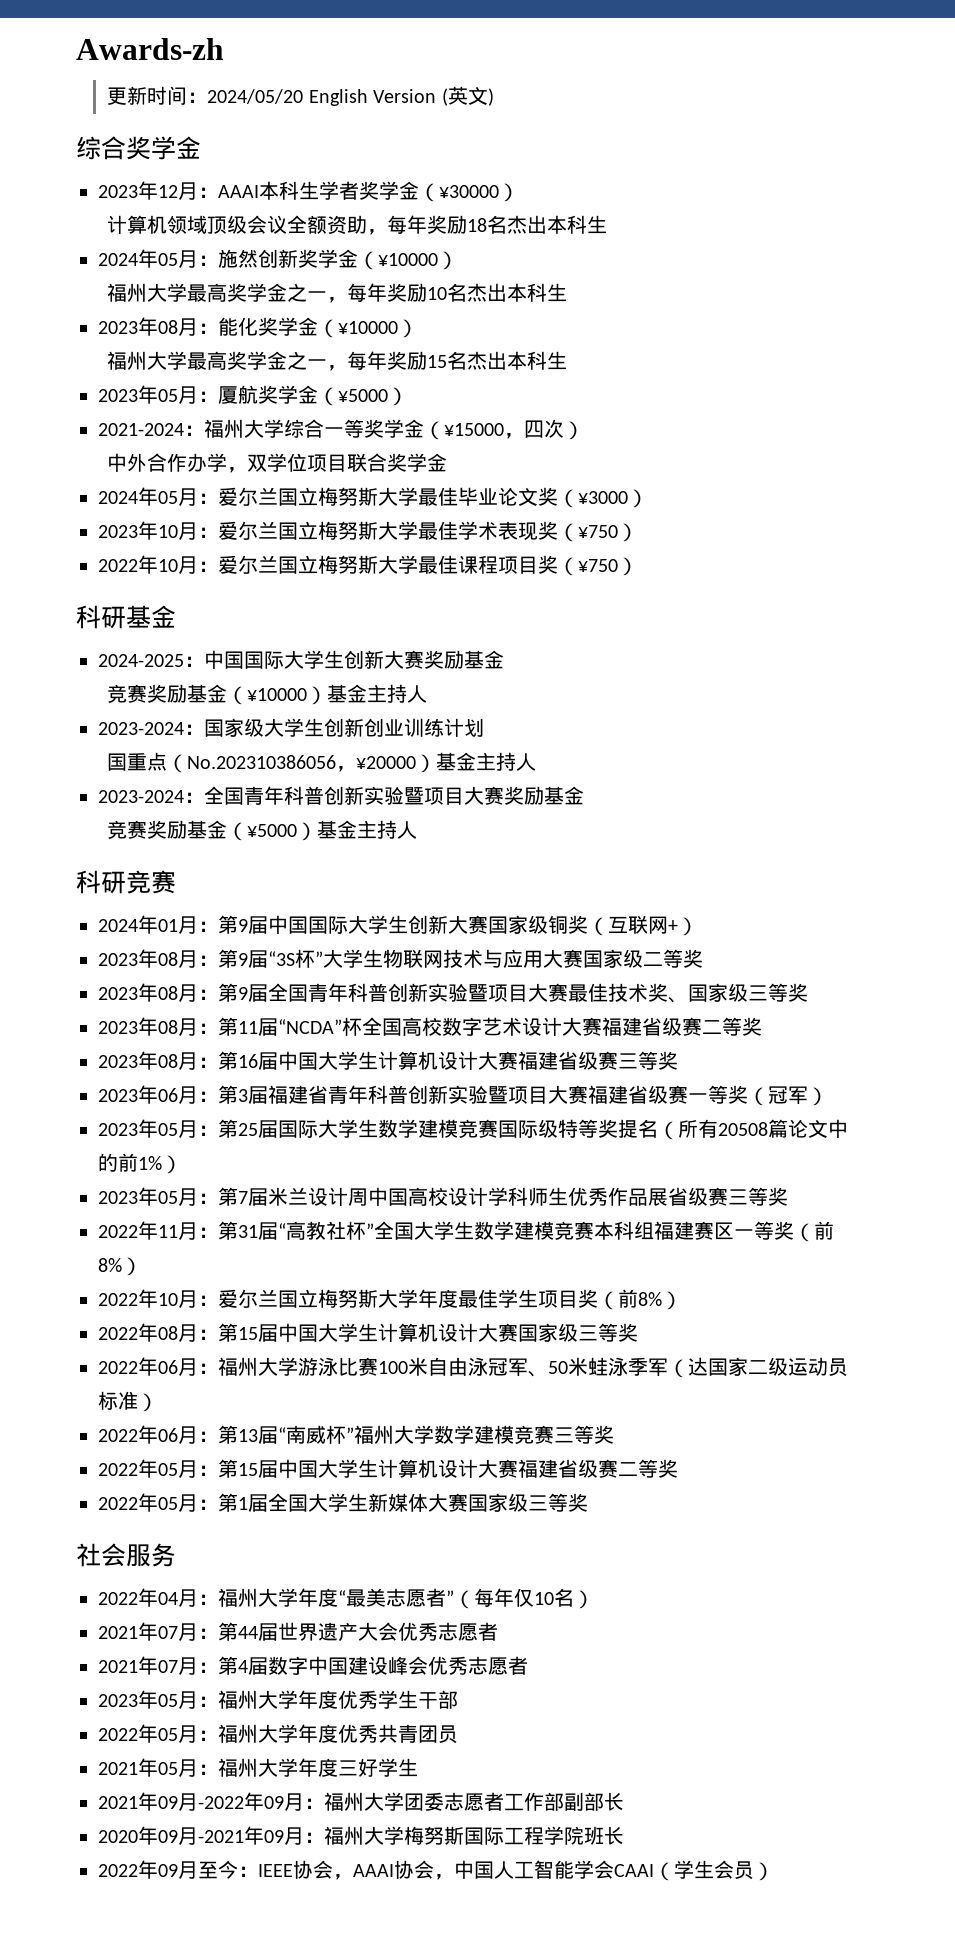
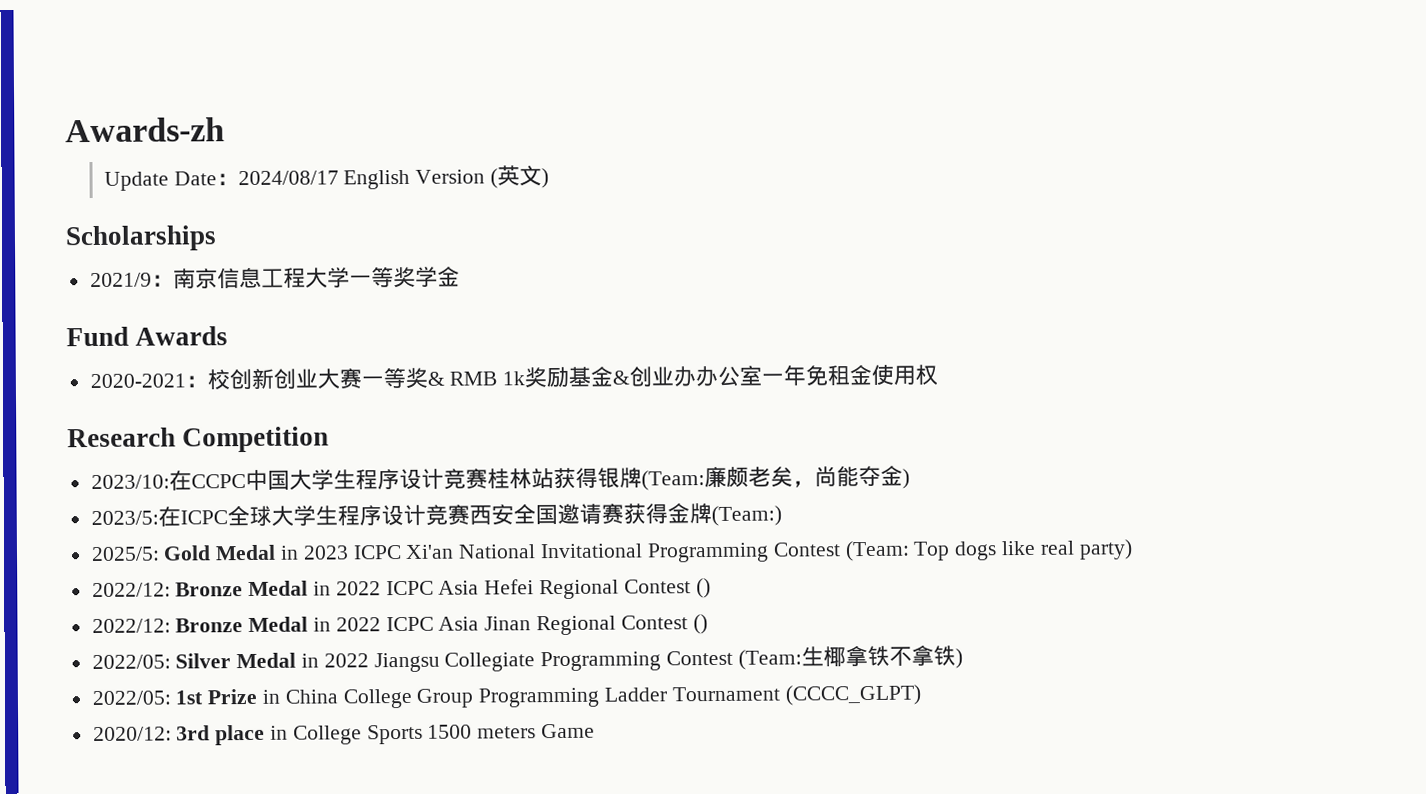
[107,86,304,105] 更新时间：2024/05/20 -> [103,170,339,191] Update Date：2024/08/17
[76,136,201,160] [98,181,519,202] [107,215,608,235] [98,249,458,270] [107,283,568,303] [98,317,418,338] [107,351,568,371] [98,385,408,406] [98,419,584,440] [107,453,448,473] [98,487,648,508] [98,521,638,542] [98,555,638,576] [76,605,176,629] [98,650,504,669] [107,684,428,705] [98,718,484,737] [107,752,537,773] [98,786,584,805] [107,820,418,841] [76,870,176,894] [98,915,698,936] [98,949,703,968] [98,983,808,1003] [98,1017,762,1036] [98,1051,678,1070] [98,1085,828,1106] [98,1119,848,1140] [98,1153,182,1174] [98,1187,788,1206] [98,1221,834,1242] [98,1257,142,1276] [98,1289,682,1310] [98,1323,638,1342] [98,1357,848,1378] [98,1391,158,1412] [98,1425,614,1445] [98,1459,678,1478] [98,1493,588,1512] [76,1543,176,1567] [98,1588,594,1609] [98,1622,498,1641] [98,1656,528,1675] [98,1690,458,1710] [98,1724,458,1744] [98,1758,418,1778] [98,1792,624,1812] [98,1826,624,1846] [98,1860,774,1881] 综合奖学金 // 2023年12月：AAAI本科生学者奖学金（¥30000） // 计算机领域顶级会议全额资助，每年奖励18名杰出本科生 // 2024年05月：施然创新奖学金（¥10000） // 福州大学最高奖学金之一，每年奖励10名杰出本科生 // 2023年08月：能化奖学金（¥10000） // 福州大学最高奖学金之一，每年奖励15名杰出本科生 // 2023年05月：厦航奖学金（¥5000） // 2021-2024：福州大学综合一等奖学金（¥15000，四次） // 中外合作办学，双学位项目联合奖学金 // 2024年05月：爱尔兰国立梅努斯大学最佳毕业论文奖（¥3000） // 2023年10月：爱尔兰国立梅努斯大学最佳学术表现奖（¥750） // 2022年10月：爱尔兰国立梅努斯大学最佳课程项目奖（¥750） // 科研基金 // 2024-2025：中国国际大学生创新大赛奖励基金 // 竞赛奖励基金（¥10000）基金主持人 // 2023-2024：国家级大学生创新创业训练计划 // 国重点（No.202310386056，¥20000）基金主持人 // 2023-2024：全国青年科普创新实验暨项目大赛奖励基金 // 竞赛奖励基金（¥5000）基金主持人 // 科研竞赛 // 2024年01月：第9届中国国际大学生创新大赛国家级铜奖（互联网+） // 2023年08月：第9届“3S杯”大学生物联网技术与应用大赛国家级二等奖 // 2023年08月：第9届全国青年科普创新实验暨项目大赛最佳技术奖、国家级三等奖 // 2023年08月：第11届“NCDA”杯全国高校数字艺术设计大赛福建省级赛二等奖 // 2023年08月：第16届中国大学生计算机设计大赛福建省级赛三等奖 // 2023年06月：第3届福建省青年科普创新实验暨项目大赛福建省级赛一等奖（冠军） // 2023年05月：第25届国际大学生数学建模竞赛国际级特等奖提名（所有20508篇论文中的前1%） // 2023年05月：第7届米兰设计周中国高校设计学科师生优秀作品展省级赛三等奖 // 2022年11月：第31届“高教社杯”全国大学生数学建模竞赛本科组福建赛区一等奖（前8%） // 2022年10月：爱尔兰国立梅努斯大学年度最佳学生项目奖（前8%） // 2022年08月：第15届中国大学生计算机设计大赛国家级三等奖 // 2022年06月：福州大学游泳比赛100米自由泳冠军、50米蛙泳季军（达国家二级运动员标准） // 2022年06月：第13届“南威杯”福州大学数学建模竞赛三等奖 // 2022年05月：第15届中国大学生计算机设计大赛福建省级赛二等奖 // 2022年05月：第1届全国大学生新媒体大赛国家级三等奖 // 社会服务 // 2022年04月：福州大学年度“最美志愿者”（每年仅10名） // 2021年07月：第44届世界遗产大会优秀志愿者 // 2021年07月：第4届数字中国建设峰会优秀志愿者 // 2023年05月：福州大学年度优秀学生干部 // 2022年05月：福州大学年度优秀共青团员 // 2021年05月：福州大学年度三好学生 // 2021年09月-2022年09月：福州大学团委志愿者工作部副部长 // 2020年09月-2021年09月：福州大学梅努斯国际工程学院班长 // 2022年09月至今：IEEE协会，AAAI协会，中国人工智能学会CAAI（学生会员） -> [65,225,217,252] [89,266,460,289] [66,326,229,347] [89,364,939,391] [67,426,330,453] [90,465,910,492] [90,503,782,527] [90,539,1133,563] [91,578,711,600] [91,614,708,636] [91,645,963,673] [91,684,921,709] [92,723,596,746] Scholarships // 2021/9：南京信息工程大学一等奖学金 // Fund Awards // 2020-2021：校创新创业大赛一等奖& RMB 1k奖励基金&创业办办公室一年免租金使用权 // Research Competition // 2023/10:在CCPC中国大学生程序设计竞赛桂林站获得银牌(Team:廉颇老矣，尚能夺金) // 2023/5:在ICPC全球大学生程序设计竞赛西安全国邀请赛获得金牌(Team:) // 2025/5: Gold Medal in 2023 ICPC Xi'an National Invitational Programming Contest (Team: Top dogs like real party) // 2022/12: Bronze Medal in 2022 ICPC Asia Hefei Regional Contest () // 2022/12: Bronze Medal in 2022 ICPC Asia Jinan Regional Contest () // 2022/05: Silver Medal in 2022 Jiangsu Collegiate Programming Contest (Team:生椰拿铁不拿铁) // 2022/05: 1st Prize in China College Group Programming Ladder Tournament (CCCC_GLPT) // 2020/12: 3rd place in College Sports 1500 meters Game

